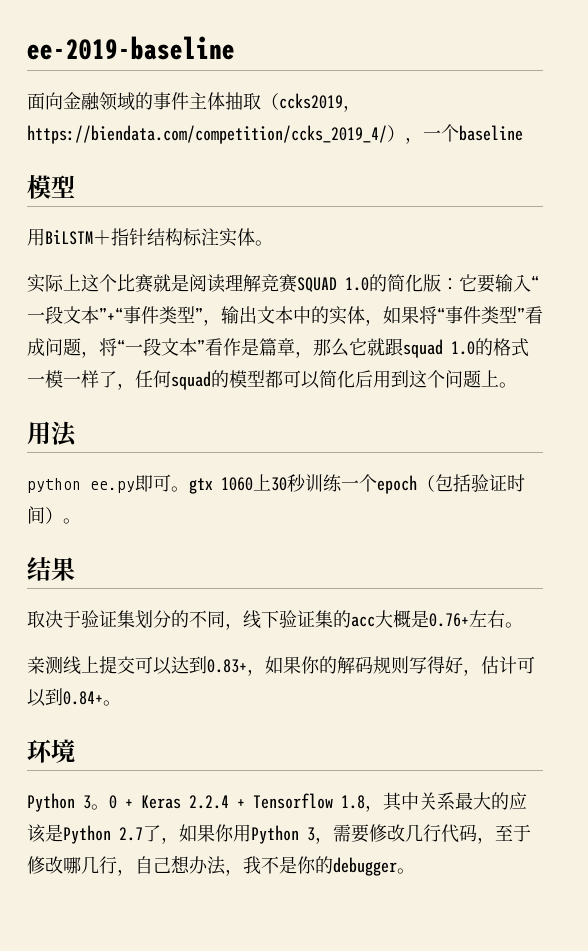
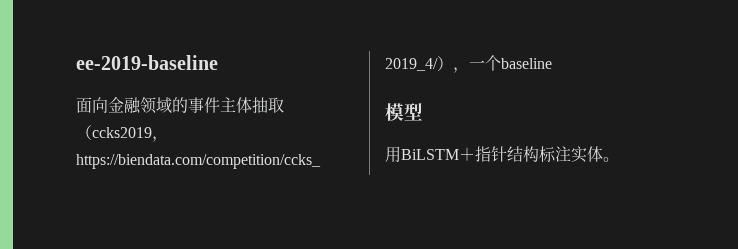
[27,274,539,293] [27,306,543,326] [27,338,529,358] [27,370,517,390] [27,421,77,447] [27,474,525,494] [27,506,81,524] [27,557,75,581] [27,610,523,630] [27,656,535,676] [27,688,121,707] [27,739,75,763] [27,792,527,812] [27,824,531,844] [27,855,415,876] // 实际上这个比赛就是阅读理解竞赛SQUAD 1.0的简化版：它要输入“一段文本”+“事件类型”，输出文本中的实体，如果将“事件类型”看成问题，将“一段文本”看作是篇章，那么它就跟squad 1.0的格式一模一样了，任何squad的模型都可以简化后用到这个问题上。 // 用法 // python ee.py即可。gtx 1060上30秒训练一个epoch（包括验证时间）。 // 结果 // 取决于验证集划分的不同，线下验证集的acc大概是0.76+左右。 // 亲测线上提交可以达到0.83+，如果你的解码规则写得好，估计可以到0.84+。 // 环境 // Python 3。0 + Keras 2.2.4 + Tensorflow 1.8，其中关系最大的应该是Python 2.7了，如果你用Python 3，需要修改几行代码，至于修改哪几行，自己想办法，我不是你的debugger。 -> (619, 159) none

